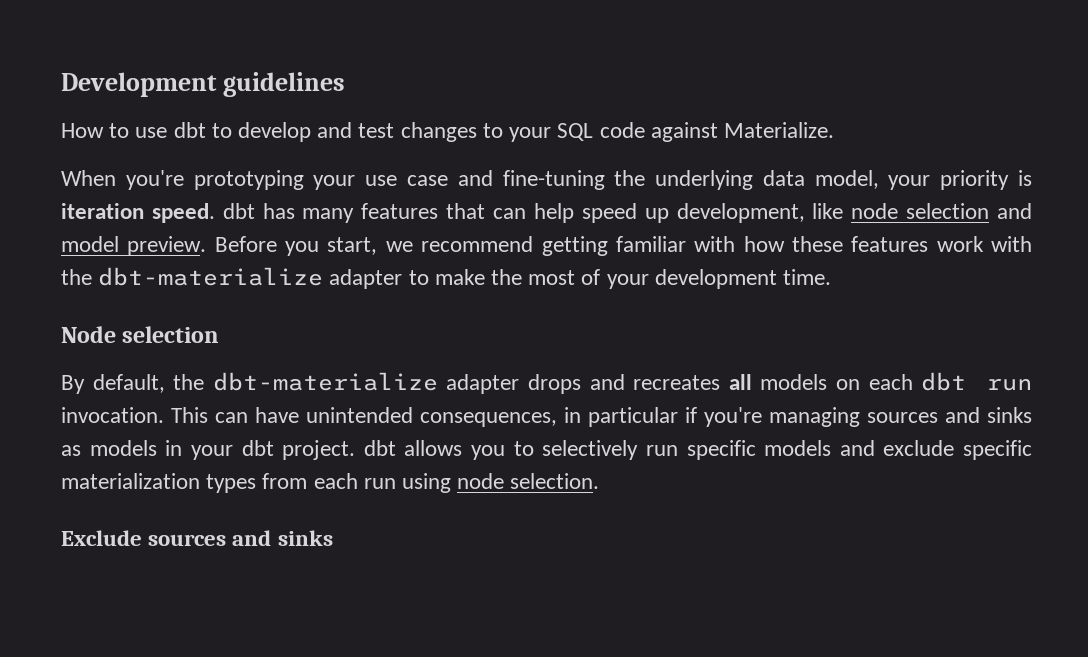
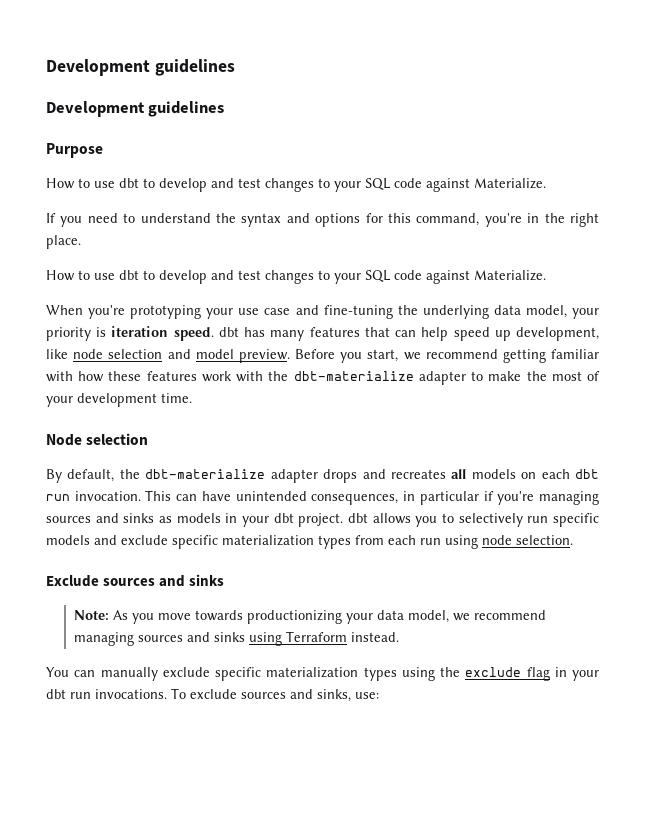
[61,72,345,97] Development guidelines -> [46,59,235,76] [46,101,225,117] [46,143,103,158] [46,178,546,192] [46,213,599,227] [46,235,81,249] Development guidelines // Development guidelines // Purpose // How to use dbt to develop and test changes to your SQL code against Materialize. // If you need to understand the syntax and options for this command, you're in the right place.
(333, 538) none -> [73,610,546,624] [73,631,399,646] [46,667,599,681] [46,688,379,702] // Note: As you move towards productionizing your data model, we recommend managing sources and sinks using Terraform instead. // You can manually exclude specific materialization types using the exclude flag in your dbt run invocations. To exclude sources and sinks, use:

